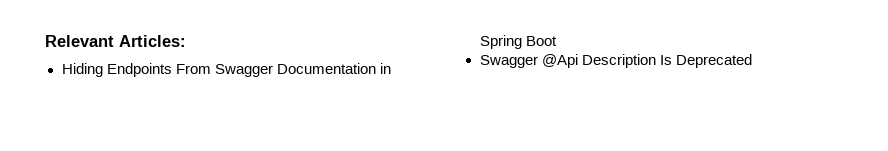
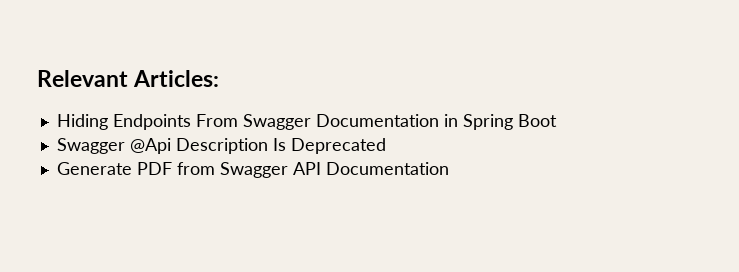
(752, 61) none -> [56,162,449,178] // Generate PDF from Swagger API Documentation

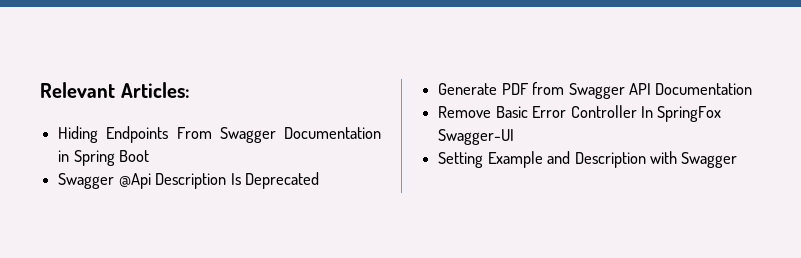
(449, 168) none -> [438,105,722,122] [438,129,515,145] [438,151,738,168] // Remove Basic Error Controller In SpringFox Swagger-UI // Setting Example and Description with Swagger

